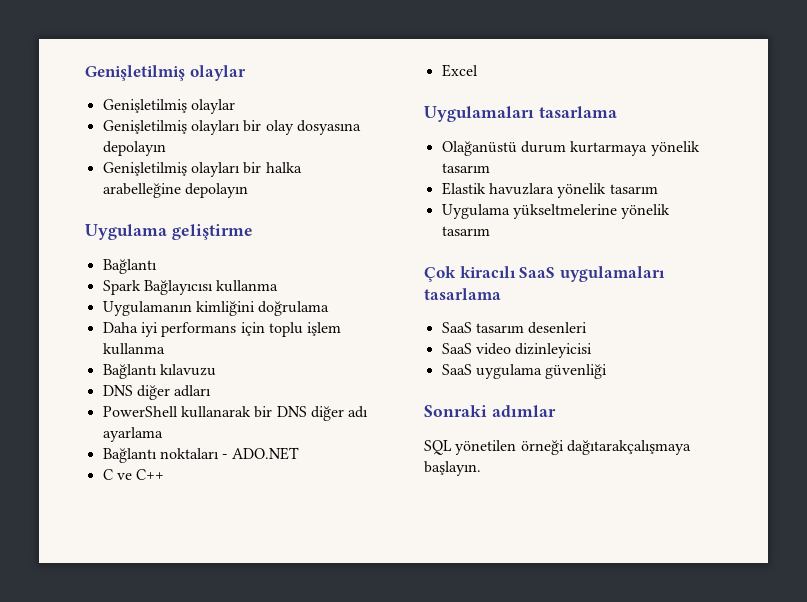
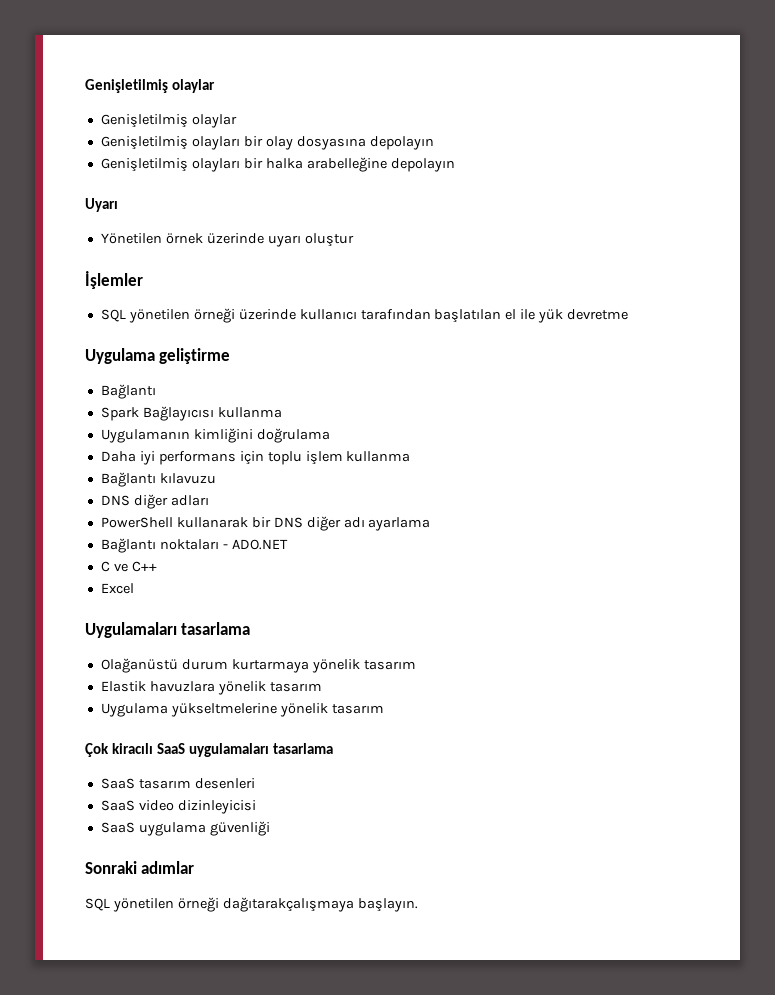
(248, 190) none -> [85,198,118,212] [100,233,354,247] [85,271,143,289] [100,308,629,323] // Uyarı // Yönetilen örnek üzerinde uyarı oluştur // İşlemler // SQL yönetilen örneği üzerinde kullanıcı tarafından başlatılan el ile yük devretme

